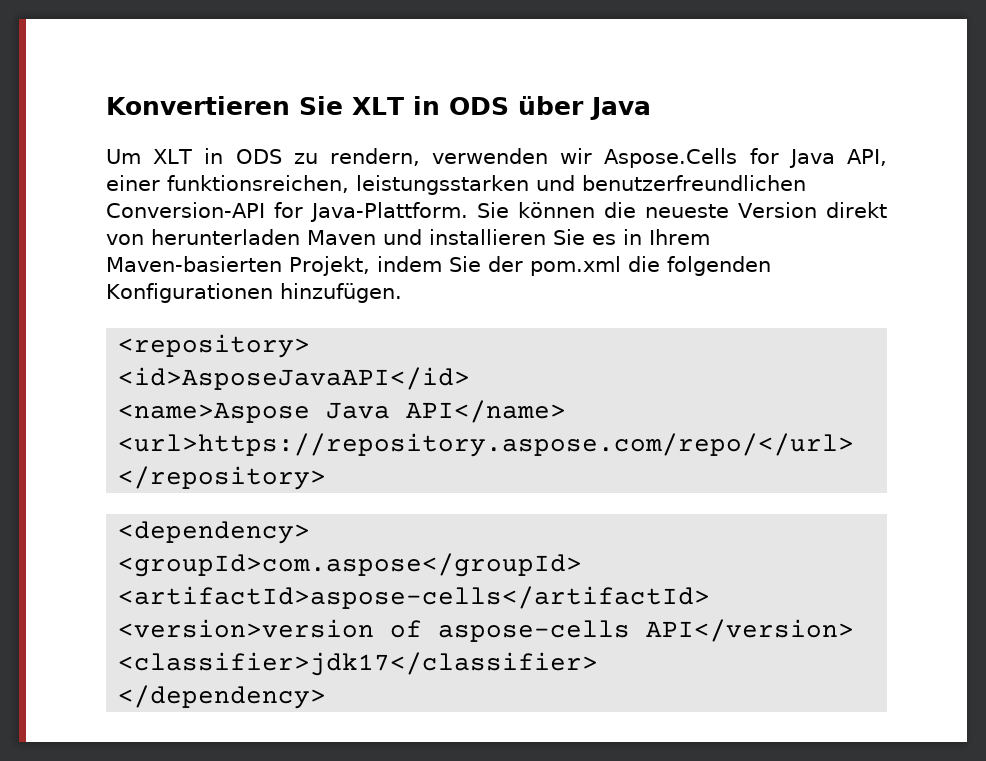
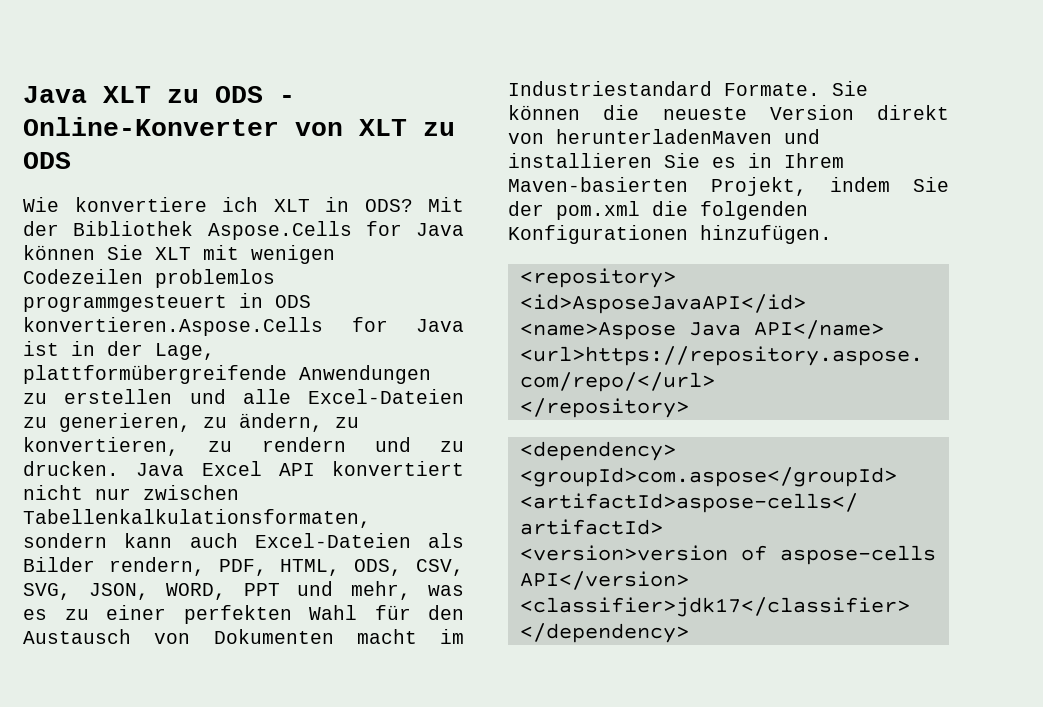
[106,96,651,120] [106,148,888,168] [106,175,806,195] [106,202,469,222] Konvertieren Sie XLT in ODS über Java // Um XLT in ODS zu rendern, verwenden wir Aspose.Cells for Java API, einer funktionsreichen, leistungsstarken und benutzerfreundlichen Conversion-API for Java-Plattform. -> [23,86,295,103] [23,117,455,136] [23,152,71,169] [23,197,464,212] [23,221,464,240] [23,245,335,264] [23,269,275,288] [23,293,311,312] [23,317,464,336] [23,341,215,360] [23,365,431,384] [23,389,464,404] [23,413,359,432] [23,437,464,456] [23,461,464,476] [23,485,239,500] [23,509,371,528] [23,533,464,548] [23,557,465,576] [23,581,464,600] [23,605,464,624] [23,629,464,644] [508,81,820,96] Java XLT zu ODS - Online-Konverter von XLT zu ODS // Wie konvertiere ich XLT in ODS? Mit der Bibliothek Aspose.Cells for Java können Sie XLT mit wenigen Codezeilen problemlos programmgesteuert in ODS konvertieren.Aspose.Cells for Java ist in der Lage, plattformübergreifende Anwendungen zu erstellen und alle Excel-Dateien zu generieren, zu ändern, zu konvertieren, zu rendern und zu drucken. Java Excel API konvertiert nicht nur zwischen Tabellenkalkulationsformaten, sondern kann auch Excel-Dateien als Bilder rendern, PDF, HTML, ODS, CSV, SVG, JSON, WORD, PPT und mehr, was es zu einer perfekten Wahl für den Austausch von Dokumenten macht im Industriestandard Formate.
[151,229,376,245] herunterladen Maven -> [556,129,772,144] herunterladenMaven

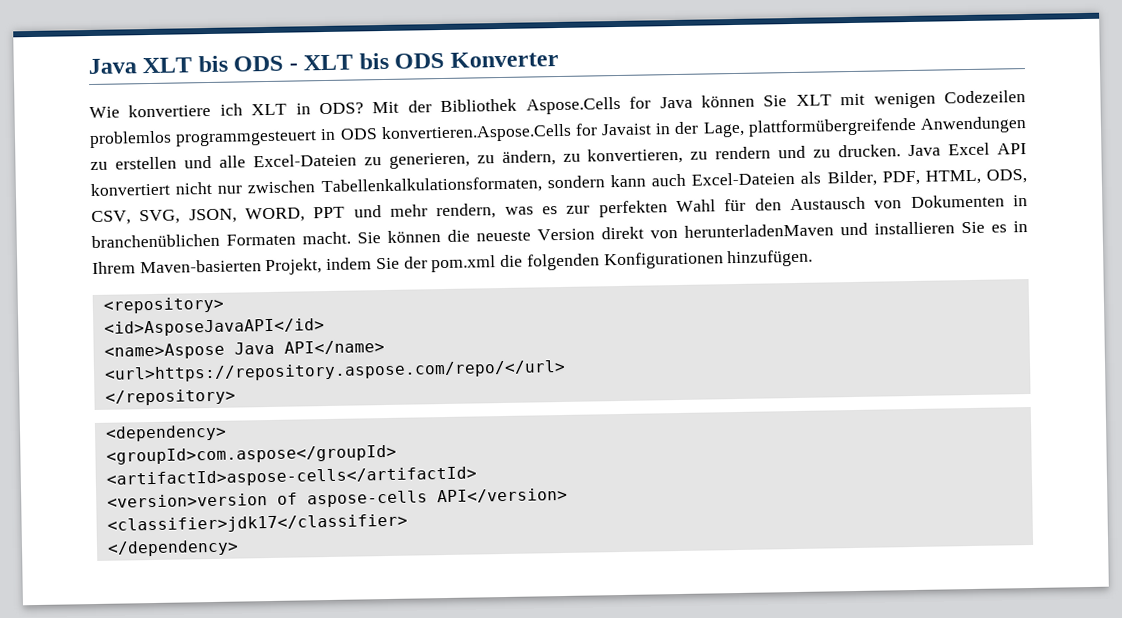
[167,89,199,103] zu -> [197,55,228,73] bis
[23,117,455,136] [23,152,71,169] Online-Konverter von XLT zu ODS -> [303,51,559,71] XLT bis ODS Konverter
[416,319,464,332] [23,341,59,356] Java ist -> [601,123,653,136] Javaist
[23,557,205,576] Bilder rendern, -> [826,170,877,187] Bilder,
[350,581,464,600] [23,605,166,620] mehr, was es zu einer -> [390,203,591,220] mehr rendern, was es zur
[356,629,464,644] [508,81,820,96] macht im Industriestandard Formate. -> [1013,194,1029,207] [91,231,351,249] in branchenüblichen Formaten macht.

